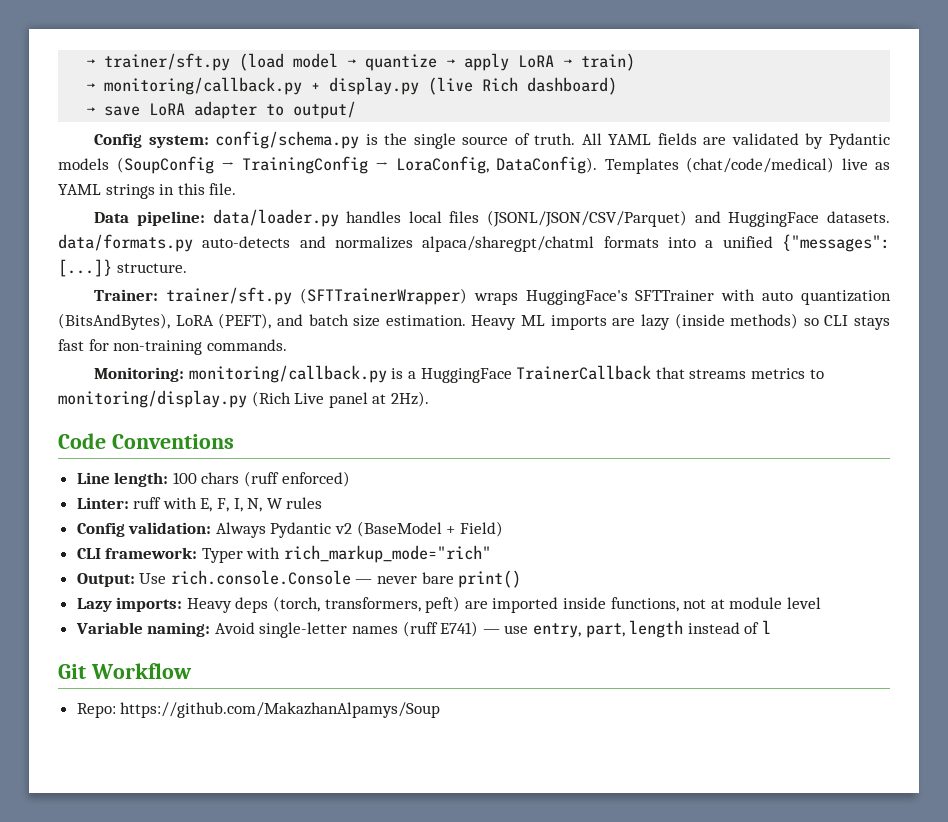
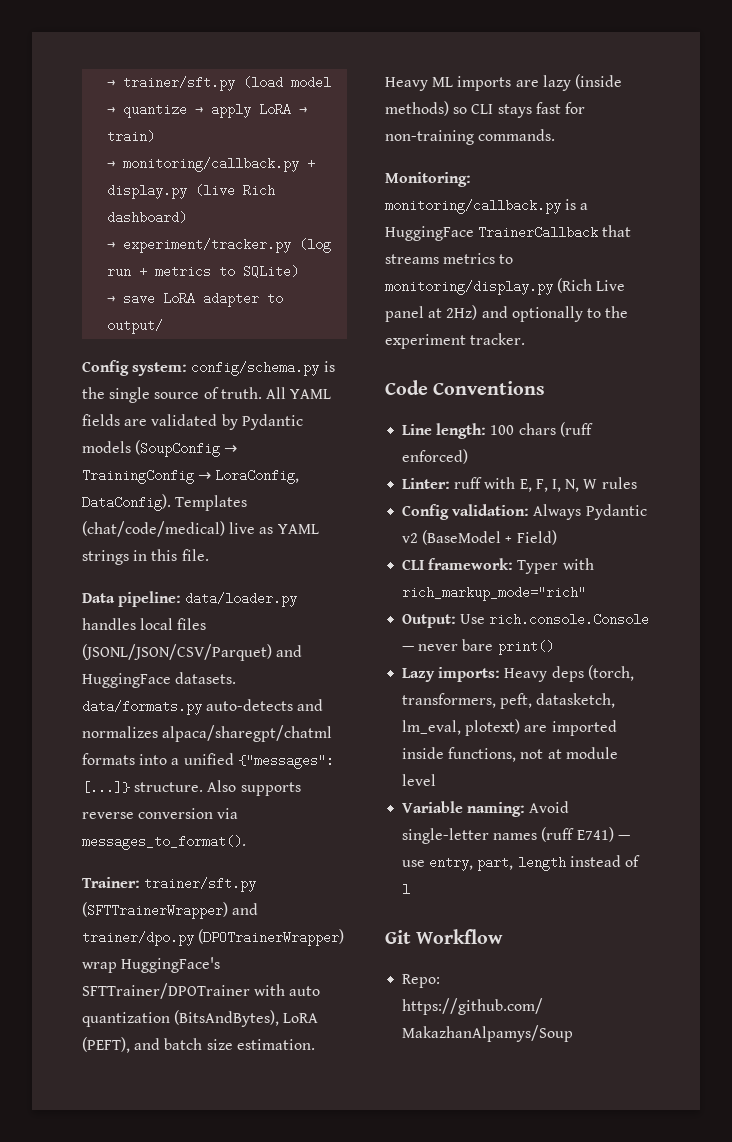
(618, 86) none -> [107,238,332,253] [107,265,300,278] // → experiment/tracker.py (log run + metrics to SQLite)
[94,287,715,305] // Trainer: trainer/sft.py (SFTTrainerWrapper) wraps HuggingFace's SFTTrainer -> [207,780,301,796] [82,808,239,819] [82,835,246,850] [82,877,257,892] [82,902,259,919] [82,929,345,946] [82,957,221,973] [82,983,250,999] Also supports reverse conversion via messages_to_format(). // Trainer: trainer/sft.py (SFTTrainerWrapper) and trainer/dpo.py (DPOTrainerWrapper) wrap HuggingFace's SFTTrainer/DPOTrainer
[390,391,429,407] 2Hz). -> [446,305,629,322] [385,333,526,349] 2Hz) and optionally to the experiment tracker.
[425,596,461,613] peft) -> [500,693,616,709] [402,719,521,736] peft, datasketch, lm_eval, plotext)

